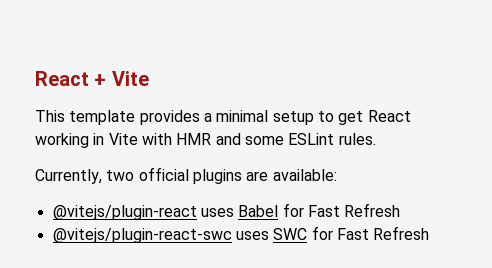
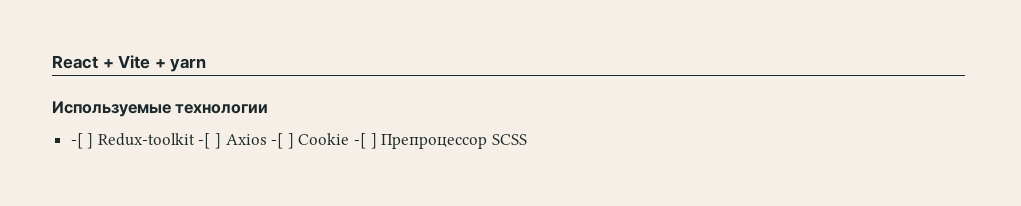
[35,110,411,125] [35,133,376,148] [35,167,337,184] [52,203,401,220] [52,226,430,243] // This template provides a minimal setup to get React working in Vite with HMR and some ESLint rules. // Currently, two official plugins are available: // @vitejs/plugin-react uses Babel for Fast Refresh // @vitejs/plugin-react-swc uses SWC for Fast Refresh -> [154,58,207,72] [52,101,269,117] [70,133,527,149] + yarn // Используемые технологии // -[ ] Redux-toolkit -[ ] Axios -[ ] Cookie -[ ] Препроцессор SСSS

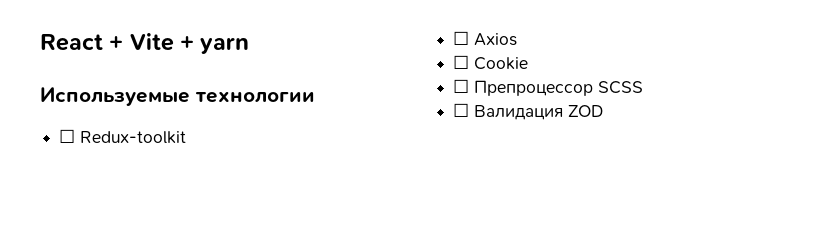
[70,133,94,149] -[ ] -> [59,129,76,143] ☐
[198,133,222,149] -[ ] -> [453,31,470,45] // ☐
[271,133,294,149] -[ ] -> [453,55,470,69] // ☐
[354,133,377,149] -[ ] -> [453,79,470,93] // ☐
(527, 139) none -> [453,103,604,120] // ☐ Валидация ZOD

